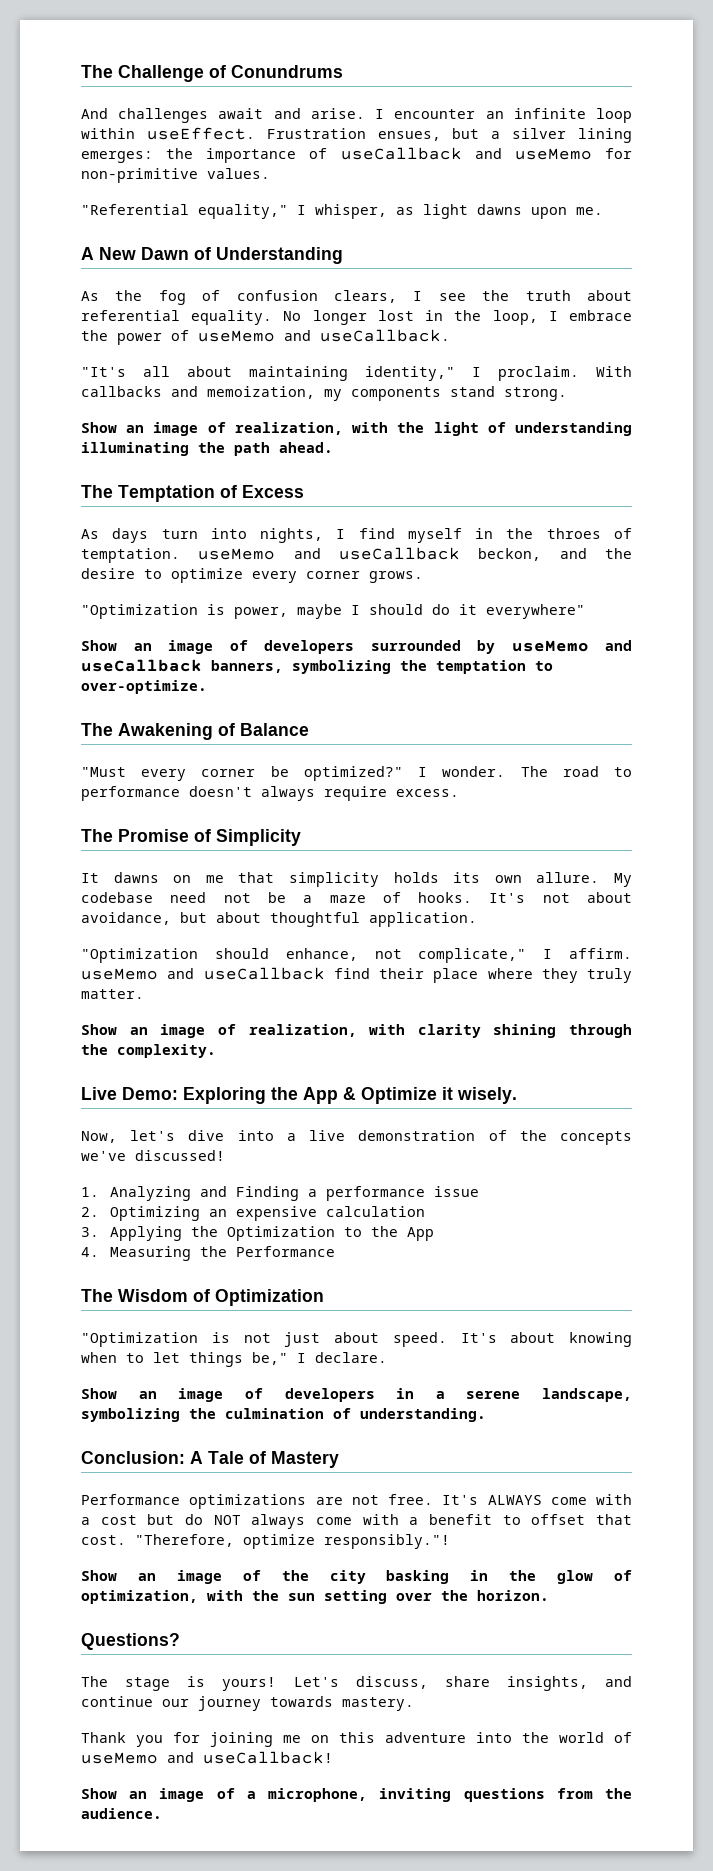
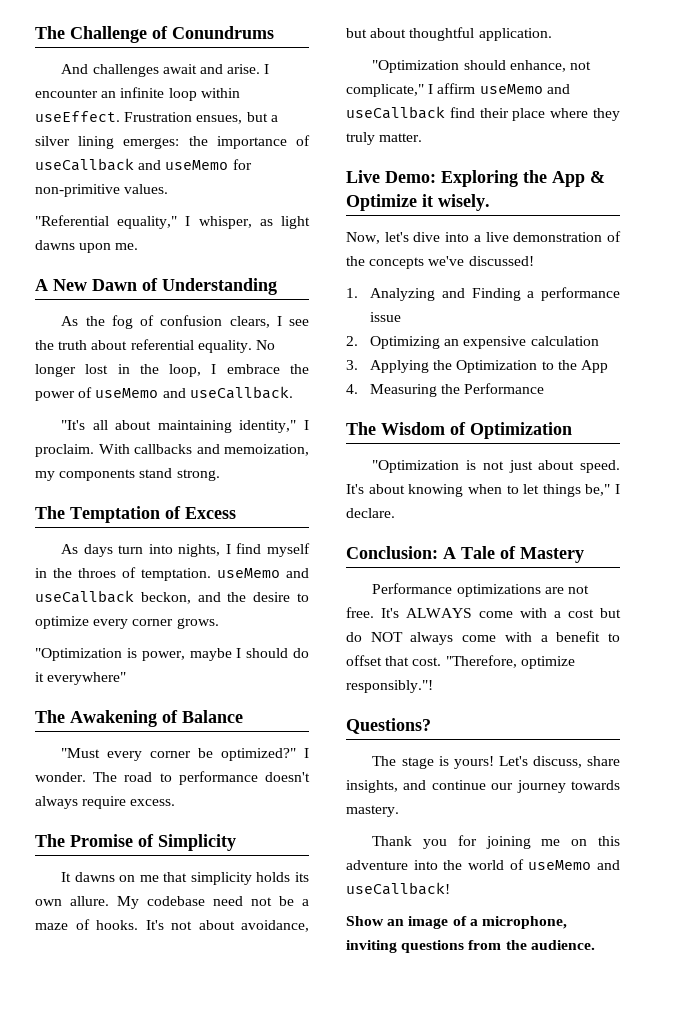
[81,422,632,436] [81,442,333,456] // Show an image of realization, with the light of understanding illuminating the path ahead. -> (220, 475) none
[81,640,632,654] [81,659,553,674] [81,680,207,694] // Show an image of developers surrounded by useMemo and useCallback banners, symbolizing the temptation to over-optimize. -> (127, 678) none
[569,948,632,959] affirm. -> [437,83,476,94] affirm
[81,1024,632,1038] [81,1044,216,1058] // Show an image of realization, with clarity shining through the complexity. -> (423, 137) none
[81,1388,632,1402] [81,1408,486,1422] // Show an image of developers in a serene landscape, symbolizing the culmination of understanding. -> (395, 513) none
[81,1570,632,1584] [81,1590,549,1604] // Show an image of the city basking in the glow of optimization, with the sun setting over the horizon. -> (433, 686) none

